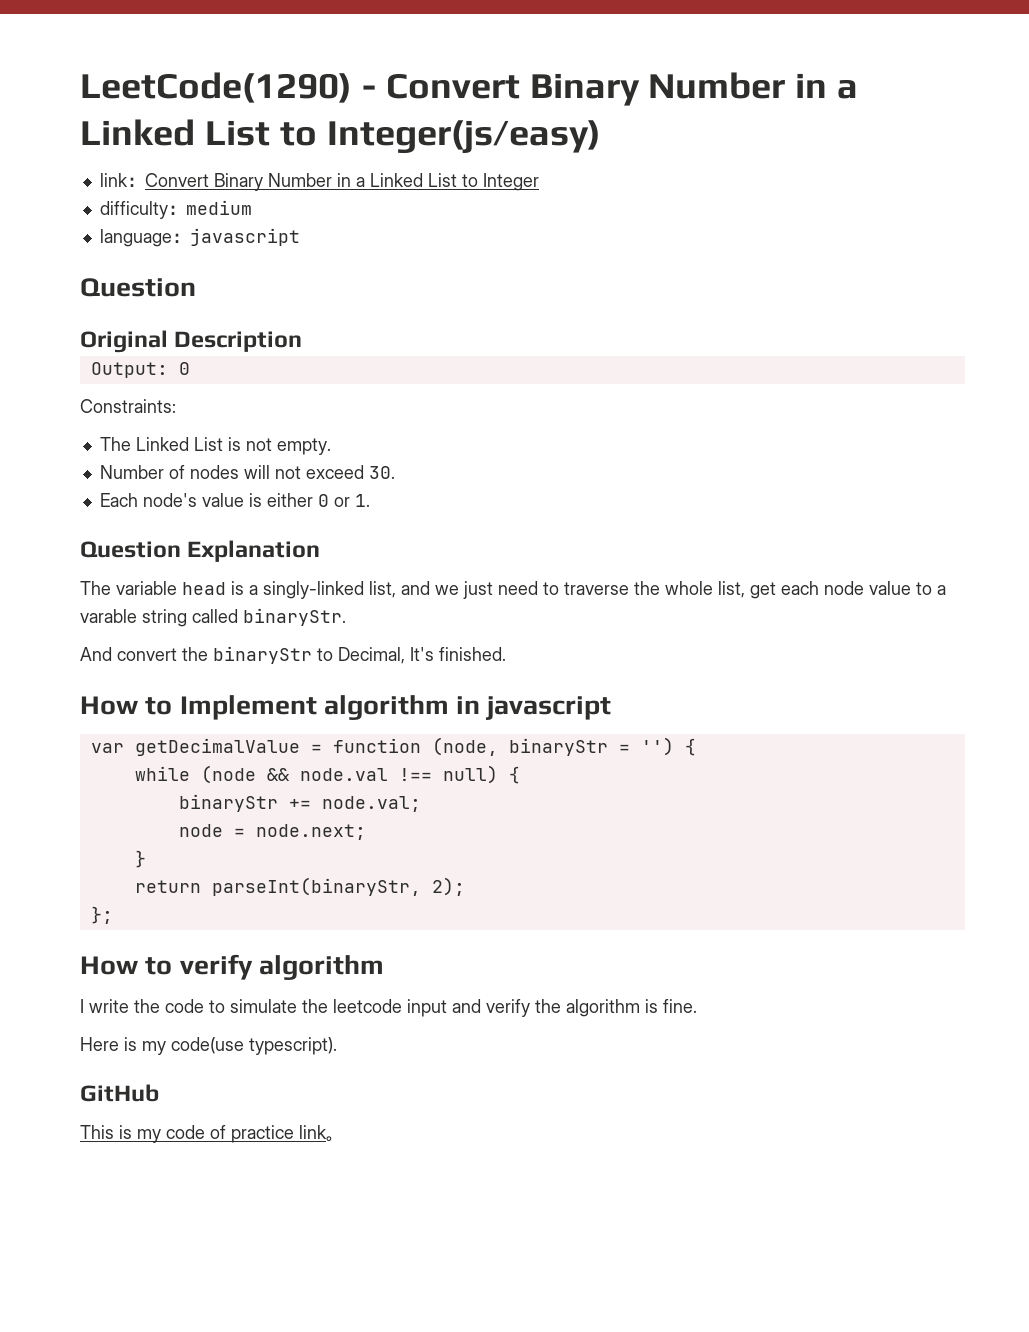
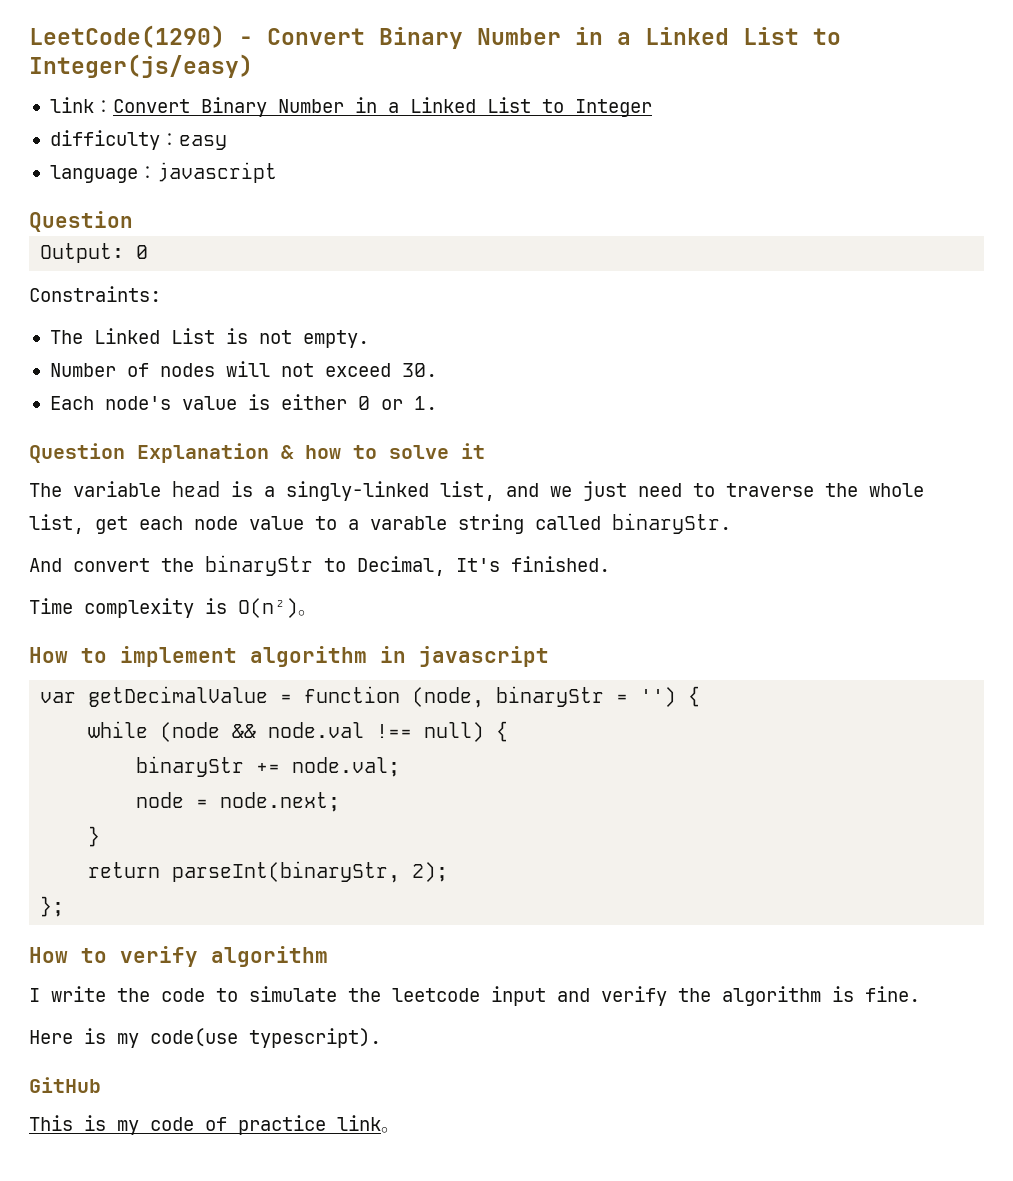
[185,200,252,215] medium -> [178,135,227,150] easy
[80,330,303,353] // Original Description -> (133, 221) none
(321, 551) none -> [281,443,485,459] & how to solve it
[80,695,317,720] // How to Implement -> [29,598,317,618] [29,646,237,667] // Time complexity is O(n²)。 // How to implement

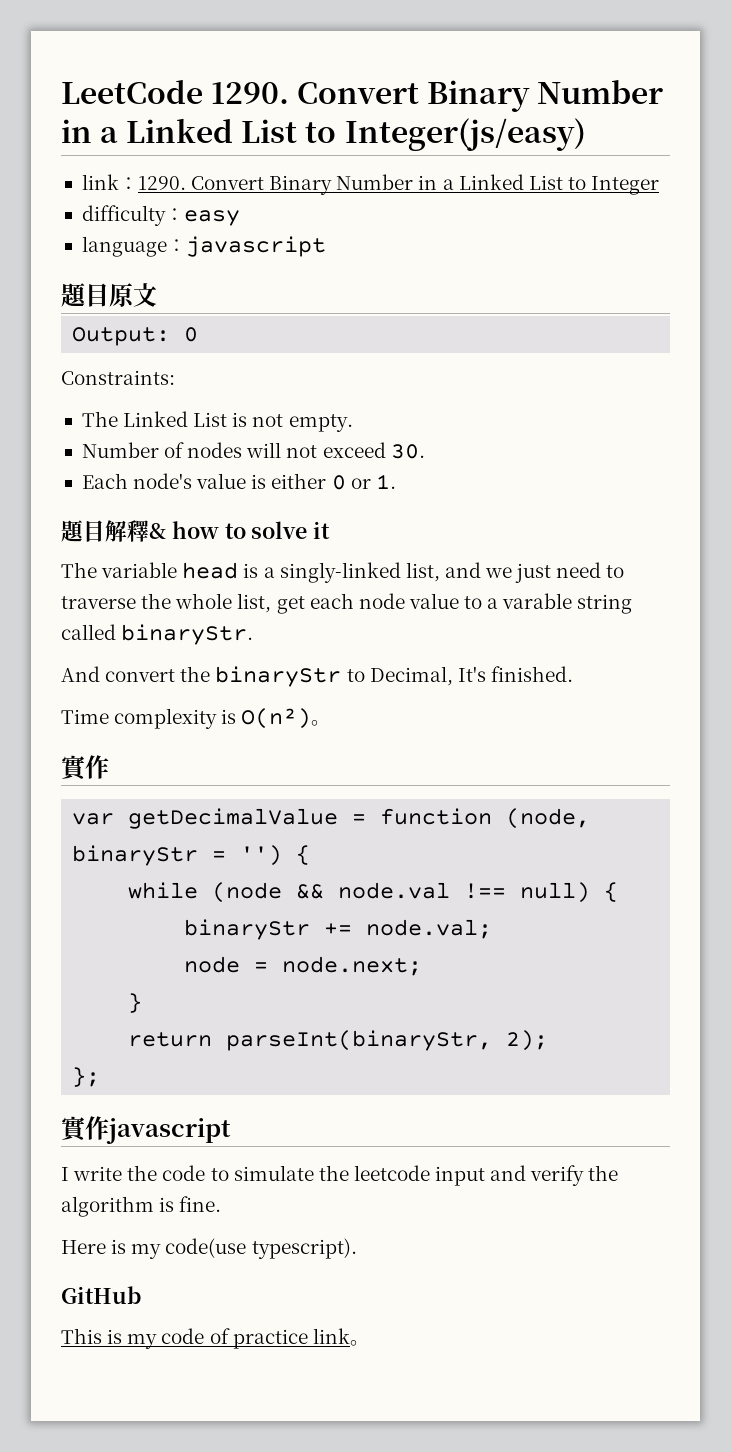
[29,25,253,48] LeetCode(1290) - -> [61,80,290,104] LeetCode 1290.
(113, 106) none -> [137,176,186,190] 1290.
[29,211,133,232] Question -> [61,283,157,307] 題目原文
[29,443,269,463] Question Explanation -> [61,520,149,542] 題目解釋
[29,646,549,667] How to implement algorithm in javascript -> [61,755,109,781] 實作
[29,946,328,967] How to verify algorithm -> [61,1116,231,1144] 實作javascript

